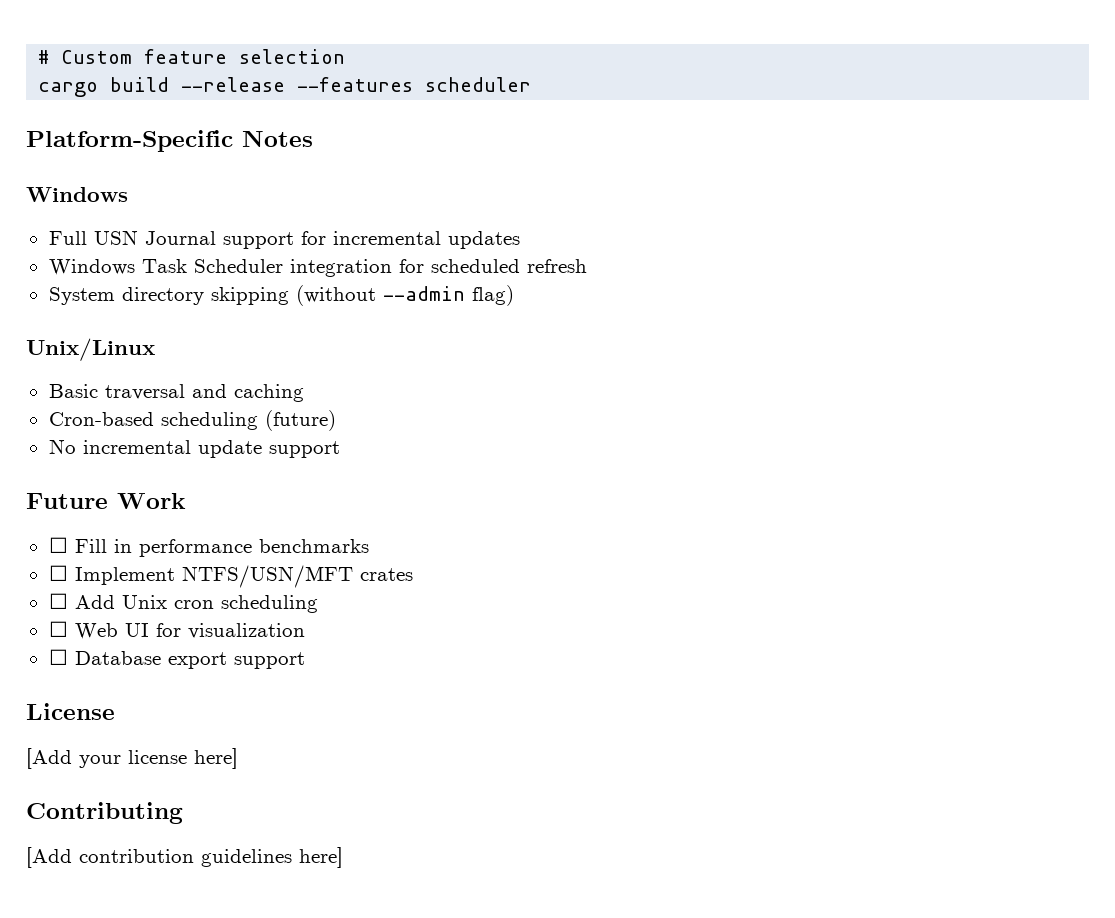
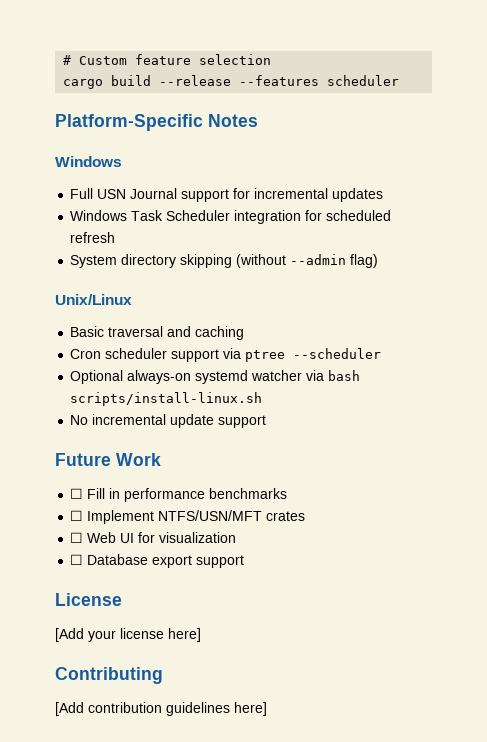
[48,410,336,431] Cron-based scheduling (future) -> [70,348,382,362] [70,370,361,384] [70,392,263,406] Cron scheduler support via ptree --scheduler // Optional always-on systemd watcher via bash scripts/install-linux.sh
[48,593,318,613] // ☐ Add Unix cron scheduling -> (306, 516) none

